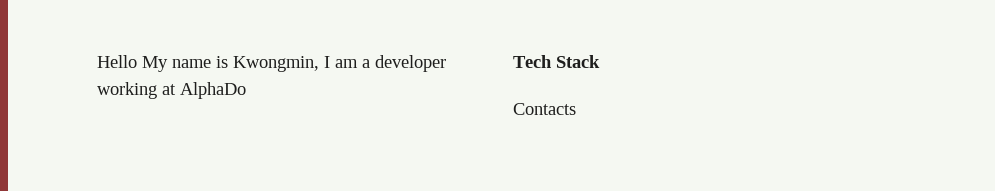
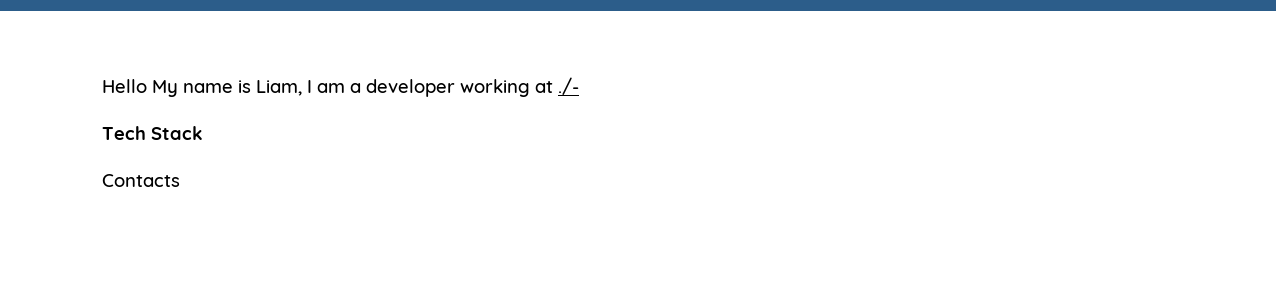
[233,56,319,72] Kwongmin, -> [256,80,302,96] Liam,
[180,82,246,99] AlphaDo -> [558,77,579,95] ./-

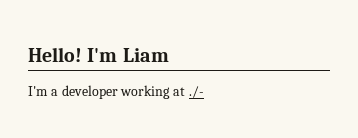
[102,79,345,97] Hello My name is Liam, I am -> [28,47,169,62] [28,86,48,96] Hello! I'm Liam // I'm
[102,126,203,140] [102,174,180,187] // Tech Stack // Contacts -> (204, 92) none

